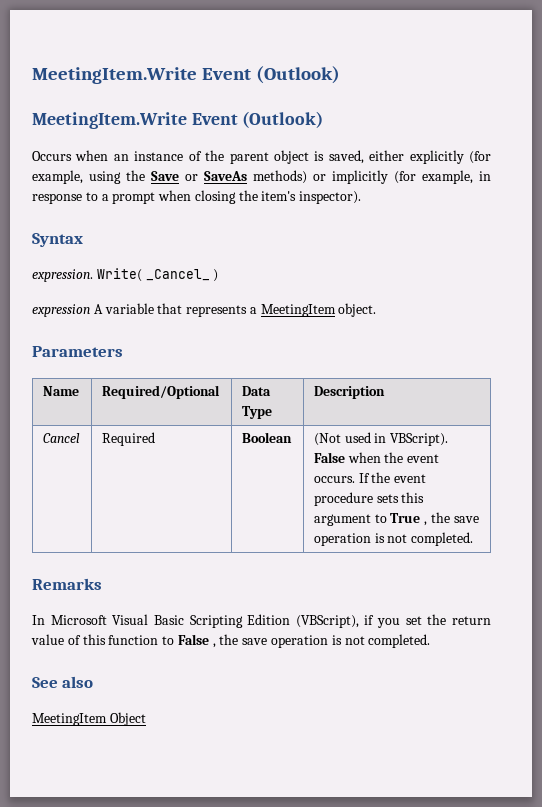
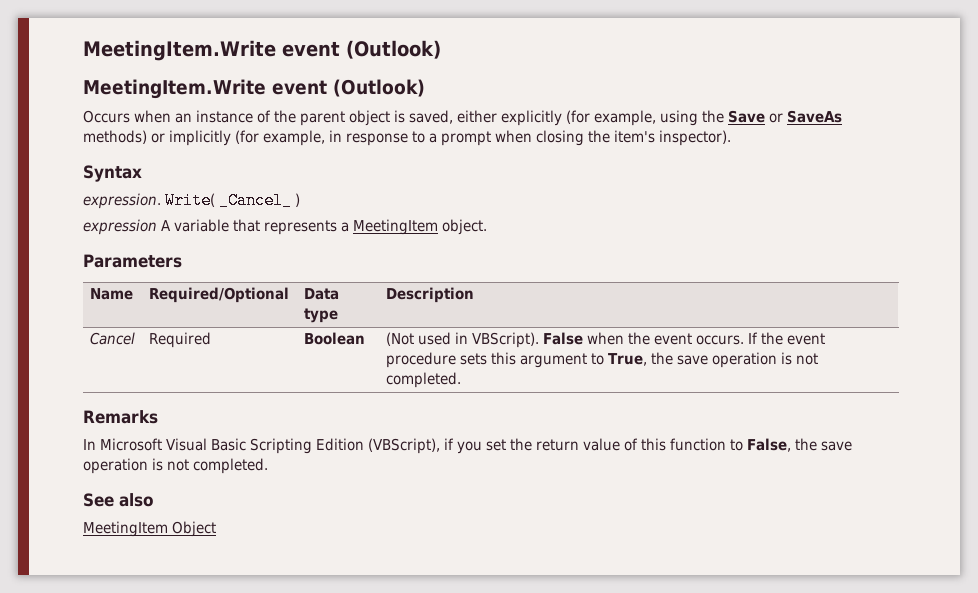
[32,67,252,84] MeetingItem.Write Event -> [83,40,340,61] MeetingItem.Write event
[191,113,238,125] Event -> [272,80,327,95] event
[241,406,272,419] Type -> [303,308,338,323] type
[390,513,428,526] True , -> [607,353,647,366] True,
[177,634,216,648] False , -> [747,438,791,452] False,

